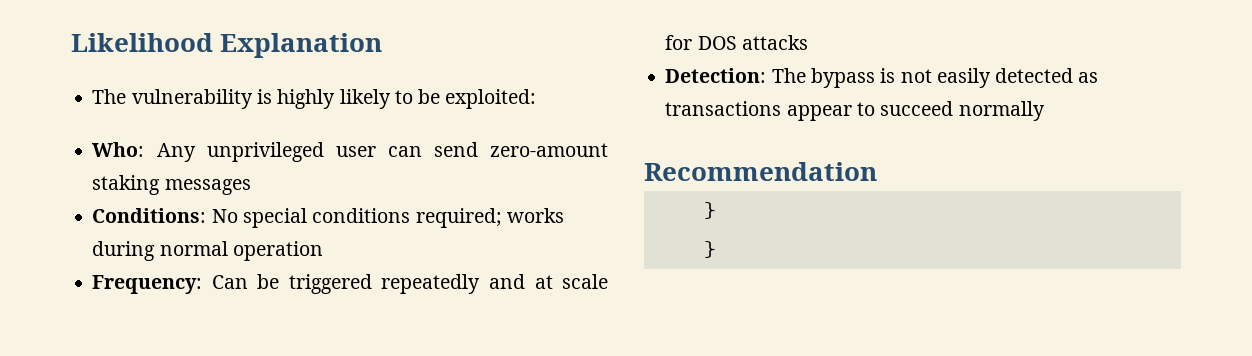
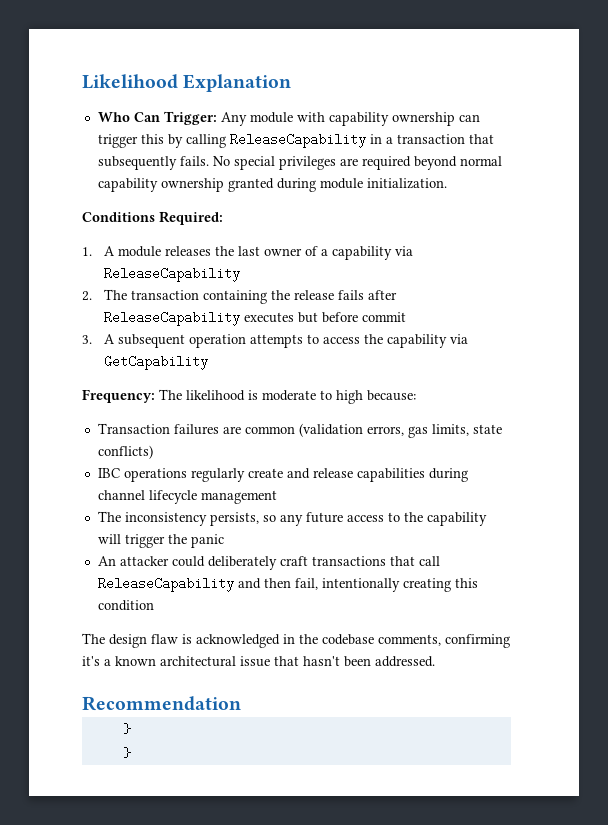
[92,89,537,109] [92,142,608,162] [92,175,251,195] [92,208,564,228] [92,241,323,261] [92,274,608,294] [665,35,808,50] [665,68,1099,88] [665,101,1045,121] The vulnerability is highly likely to be exploited: // Who: Any unprivileged user can send zero-amount staking messages // Conditions: No special conditions required; works during normal operation // Frequency: Can be triggered repeatedly and at scale for DOS attacks // Detection: The bypass is not easily detected as transactions appear to succeed normally -> [97,111,480,126] [97,133,494,148] [97,156,502,170] [97,178,447,192] [82,211,223,225] [82,246,413,260] [103,267,240,282] [82,289,397,304] [103,311,406,326] [82,334,468,348] [103,355,208,370] [82,389,416,404] [97,423,502,438] [97,445,153,459] [97,468,468,482] [97,490,277,504] [97,511,487,526] [97,534,224,548] [97,556,440,570] [97,577,478,592] [97,600,154,611] [82,633,510,648] [82,656,435,667] Who Can Trigger: Any module with capability ownership can trigger this by calling ReleaseCapability in a transaction that subsequently fails. No special privileges are required beyond normal capability ownership granted during module initialization. // Conditions Required: // 1. A module releases the last owner of a capability via ReleaseCapability // 2. The transaction containing the release fails after ReleaseCapability executes but before commit // 3. A subsequent operation attempts to access the capability via GetCapability // Frequency: The likelihood is moderate to high because: // Transaction failures are common (validation errors, gas limits, state conflicts) // IBC operations regularly create and release capabilities during channel lifecycle management // The inconsistency persists, so any future access to the capability will trigger the panic // An attacker could deliberately craft transactions that call ReleaseCapability and then fail, intentionally creating this condition // The design flaw is acknowledged in the codebase comments, confirming it's a known architectural issue that hasn't been addressed.

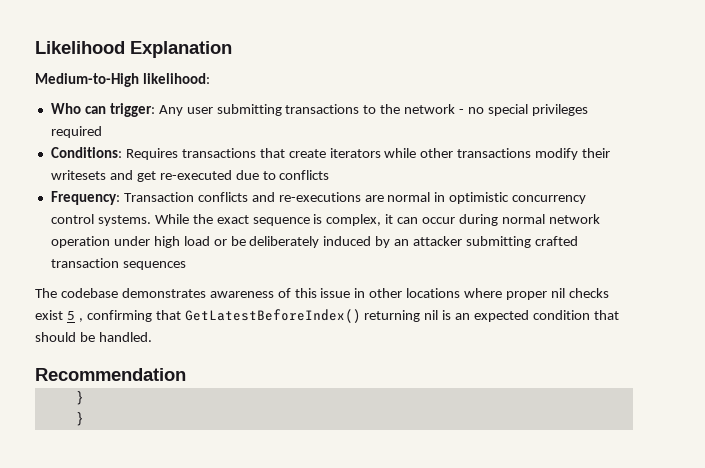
(292, 83) none -> [35,73,210,87] // Medium-to-High likelihood:
[133,111,480,126] [97,133,494,148] [97,156,230,170] Can Trigger: Any module with capability ownership can trigger this by calling ReleaseCapability in a transaction that subsequently fails. No -> [84,103,485,117] can trigger: Any user submitting transactions to the network - no
[339,158,358,166] are -> (588, 110) none
[413,156,502,170] [97,178,447,192] [82,211,223,225] [82,246,413,260] [103,267,240,282] [82,289,397,304] [103,311,406,326] [82,334,468,348] [103,355,208,370] [82,389,416,404] [97,423,502,438] [97,445,153,459] [97,468,468,482] [97,490,277,504] [97,511,487,526] [97,534,224,548] [97,556,440,570] [97,577,478,592] [97,600,154,611] [82,633,510,648] [82,656,435,667] beyond normal capability ownership granted during module initialization. // Conditions Required: // 1. A module releases the last owner of a capability via ReleaseCapability // 2. The transaction containing the release fails after ReleaseCapability executes but before commit // 3. A subsequent operation attempts to access the capability via GetCapability // Frequency: The likelihood is moderate to high because: // Transaction failures are common (validation errors, gas limits, state conflicts) // IBC operations regularly create and release capabilities during channel lifecycle management // The inconsistency persists, so any future access to the capability will trigger the panic // An attacker could deliberately craft transactions that call ReleaseCapability and then fail, intentionally creating this condition // The design flaw is acknowledged in the codebase comments, confirming it's a known architectural issue that hasn't been addressed. -> [50,147,611,160] [50,170,330,182] [50,191,587,205] [50,214,600,226] [50,236,578,248] [50,258,186,270] [35,288,609,300] [35,309,619,323] [35,332,152,342] // Conditions: Requires transactions that create iterators while other transactions modify their writesets and get re-executed due to conflicts // Frequency: Transaction conflicts and re-executions are normal in optimistic concurrency control systems. While the exact sequence is complex, it can occur during normal network operation under high load or be deliberately induced by an attacker submitting crafted transaction sequences // The codebase demonstrates awareness of this issue in other locations where proper nil checks exist 5 , confirming that GetLatestBeforeIndex() returning nil is an expected condition that should be handled.

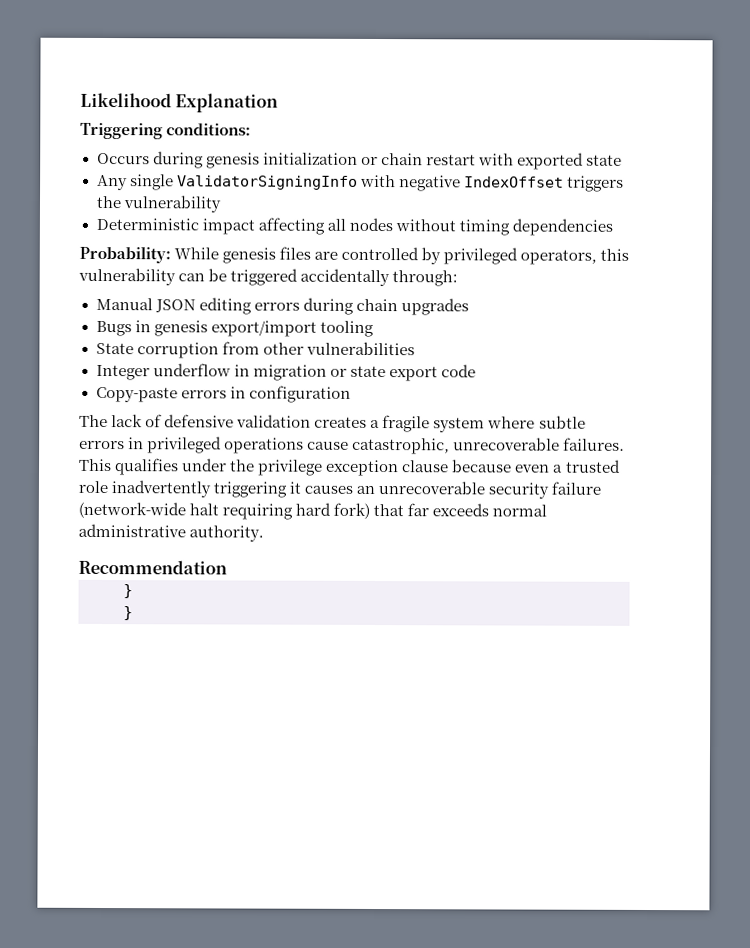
[35,73,210,87] [50,103,588,117] [50,126,102,138] [50,147,611,160] [50,170,330,182] [50,191,587,205] [50,214,600,226] [50,236,578,248] [50,258,186,270] [35,288,609,300] [35,309,619,323] [35,332,152,342] Medium-to-High likelihood: // Who can trigger: Any user submitting transactions to the network - no special privileges required // Conditions: Requires transactions that create iterators while other transactions modify their writesets and get re-executed due to conflicts // Frequency: Transaction conflicts and re-executions are normal in optimistic concurrency control systems. While the exact sequence is complex, it can occur during normal network operation under high load or be deliberately induced by an attacker submitting crafted transaction sequences // The codebase demonstrates awareness of this issue in other locations where proper nil checks exist 5 , confirming that GetLatestBeforeIndex() returning nil is an expected condition that should be handled. -> [80,122,252,140] [96,151,622,170] [96,174,624,192] [95,195,222,213] [95,217,613,236] [79,245,630,265] [78,267,459,287] [95,297,469,316] [95,320,374,337] [95,341,415,359] [95,363,476,382] [95,385,351,403] [79,414,586,433] [79,436,626,455] [79,458,621,477] [78,480,602,499] [78,501,548,520] [78,523,265,542] Triggering conditions: // Occurs during genesis initialization or chain restart with exported state // Any single ValidatorSigningInfo with negative IndexOffset triggers the vulnerability // Deterministic impact affecting all nodes without timing dependencies // Probability: While genesis files are controlled by privileged operators, this vulnerability can be triggered accidentally through: // Manual JSON editing errors during chain upgrades // Bugs in genesis export/import tooling // State corruption from other vulnerabilities // Integer underflow in migration or state export code // Copy-paste errors in configuration // The lack of defensive validation creates a fragile system where subtle errors in privileged operations cause catastrophic, unrecoverable failures. This qualifies under the privilege exception clause because even a trusted role inadvertently triggering it causes an unrecoverable security failure (network-wide halt requiring hard fork) that far exceeds normal administrative authority.

